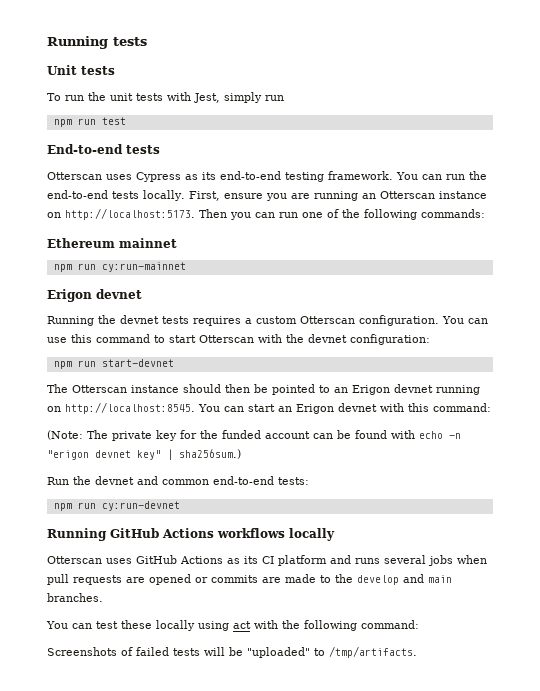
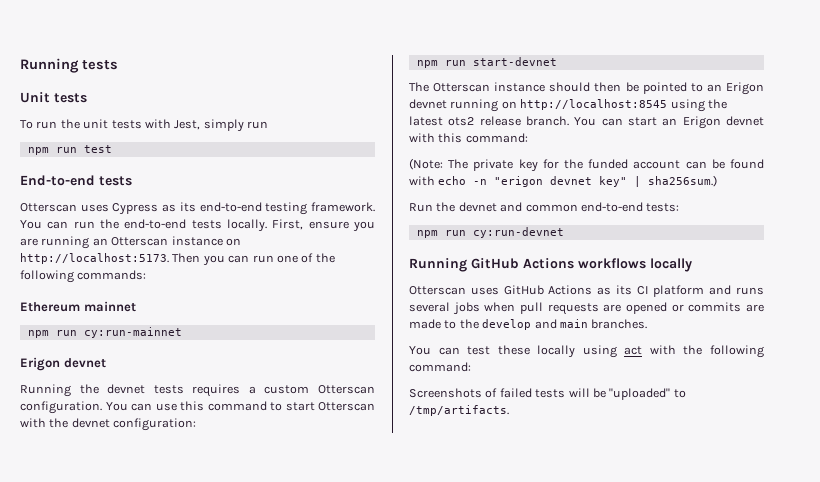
[65,402,195,414] http://localhost:8545. -> [520,99,727,112] [409,116,569,126] http://localhost:8545 using the latest ots2 release branch.

